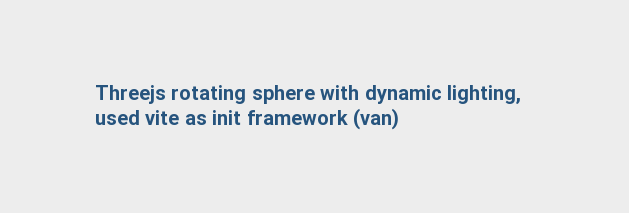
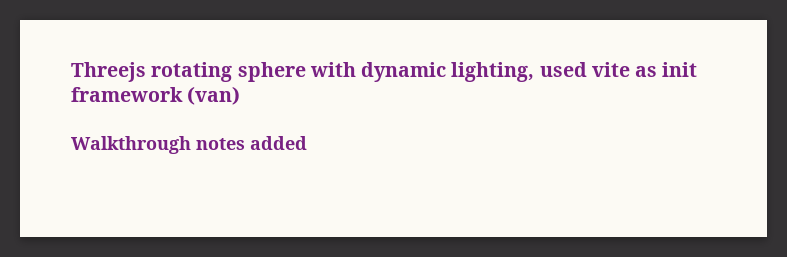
(399, 119) none -> [71,136,307,154] // Walkthrough notes added

